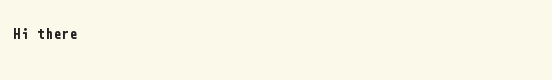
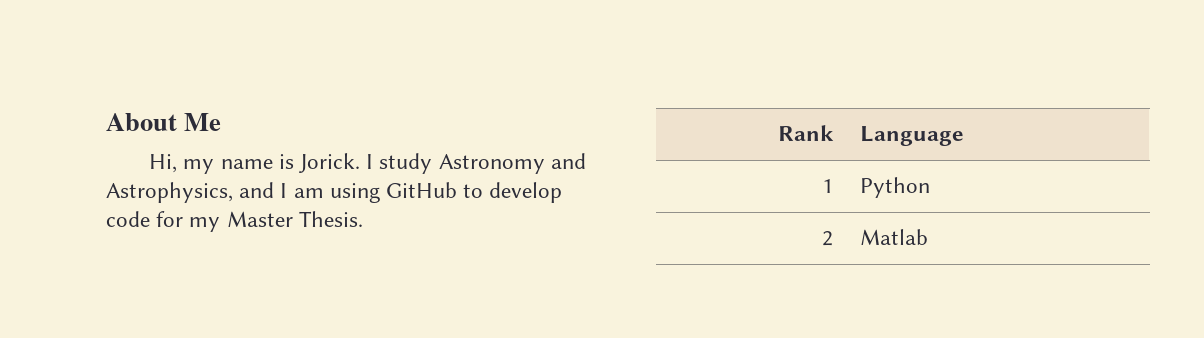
[13,28,77,39] Hi there -> [106,113,222,131] [149,153,586,174] [106,182,563,203] [106,211,363,232] [778,125,835,141] [859,126,964,146] [822,179,834,193] [859,177,930,198] [822,231,834,246] [859,229,928,245] About Me // Hi, my name is Jorick. I study Astronomy and Astrophysics, and I am using GitHub to develop code for my Master Thesis. // Rank | Language // 1 | Python // 2 | Matlab

